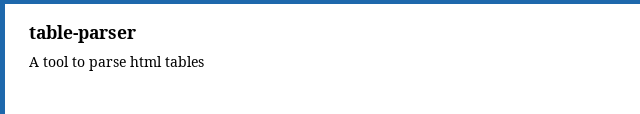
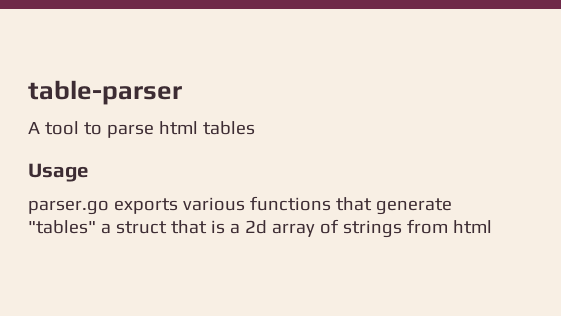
(204, 61) none -> [28,163,88,182] [28,196,452,215] [28,219,492,238] // Usage // parser.go exports various functions that generate "tables" a struct that is a 2d array of strings from html

